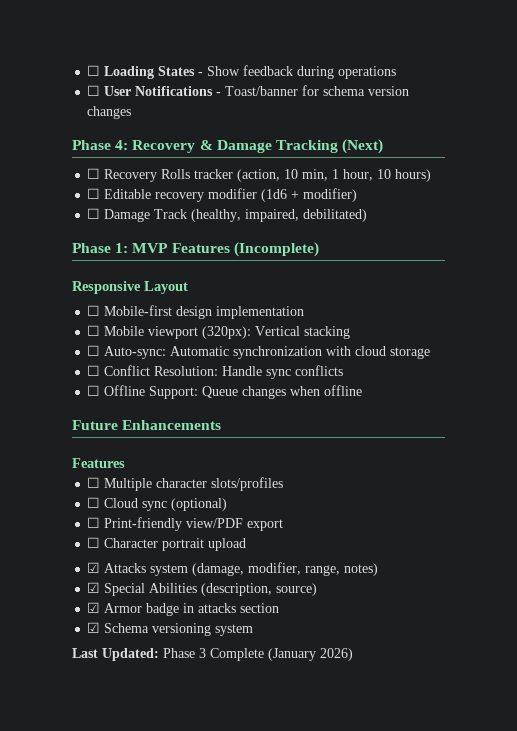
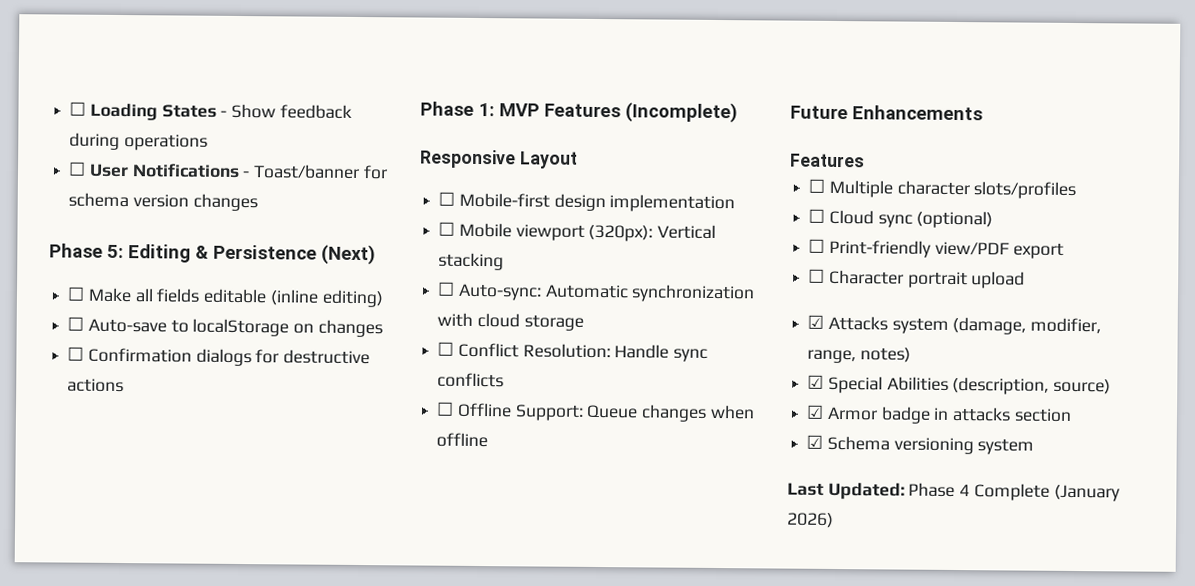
[115,139,384,154] [87,168,432,182] [87,188,358,202] [87,208,368,222] 4: Recovery & Damage Tracking (Next) // ☐ Recovery Rolls tracker (action, 10 min, 1 hour, 10 hours) // ☐ Editable recovery modifier (1d6 + modifier) // ☐ Damage Track (healthy, impaired, debilitated) -> [107,244,376,266] [67,286,384,308] [67,316,383,338] [67,346,371,367] [67,378,125,393] 5: Editing & Persistence (Next) // ☐ Make all fields editable (inline editing) // ☐ Auto-save to localStorage on changes // ☐ Confirmation dialogs for destructive actions
[199,648,206,658] 3 -> [959,484,971,497] 4

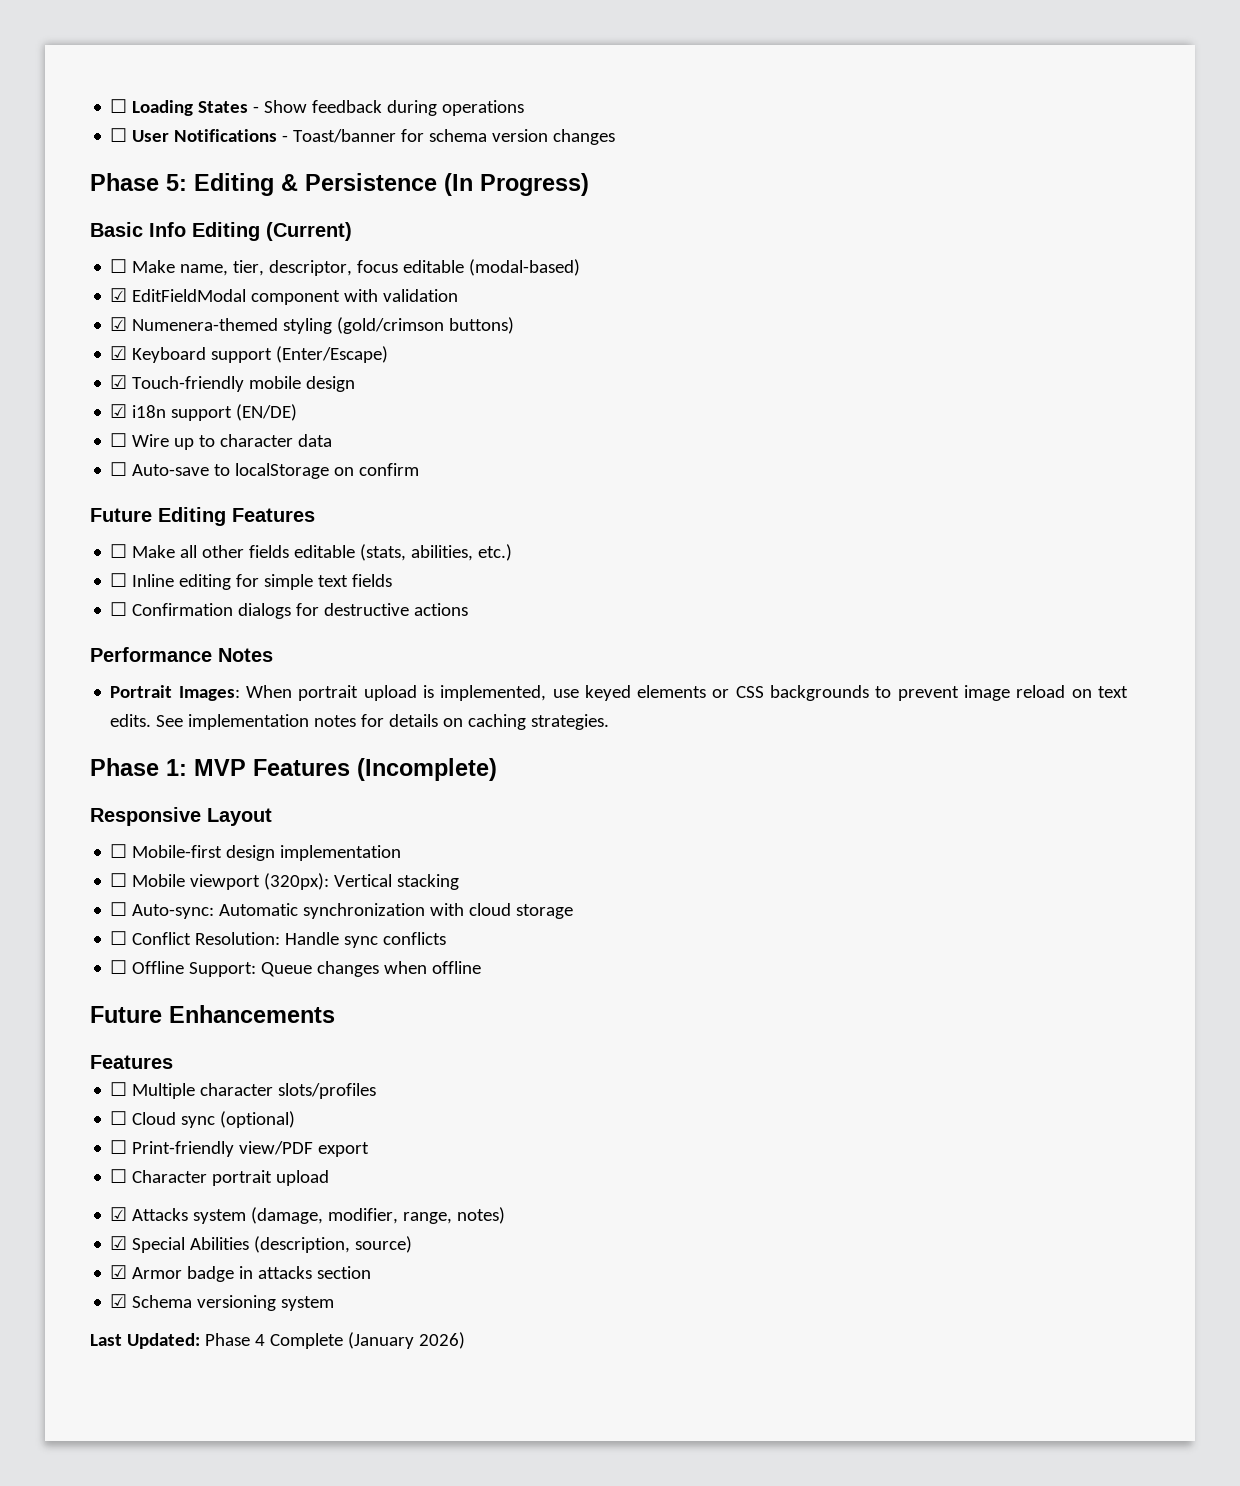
[321,244,376,266] [67,286,384,308] (Next) // ☐ Make all fields editable (inline editing) -> [444,173,589,196] [90,222,352,241] [110,259,581,276] [110,288,459,305] [110,317,515,334] [110,346,389,363] [110,375,356,392] [110,404,298,421] [110,433,333,450] (In Progress) // Basic Info Editing (Current) // ☐ Make name, tier, descriptor, focus editable (modal-based) // ☑ EditFieldModal component with validation // ☑ Numenera-themed styling (gold/crimson buttons) // ☑ Keyboard support (Enter/Escape) // ☑ Touch-friendly mobile design // ☑ i18n support (EN/DE) // ☐ Wire up to character data
[317,319,383,338] changes -> [359,463,420,476] [90,507,315,526] [110,544,513,561] [110,573,393,590] confirm // Future Editing Features // ☐ Make all other fields editable (stats, abilities, etc.) // ☐ Inline editing for simple text fields
(125, 385) none -> [90,647,273,662] [110,685,1128,701] [110,714,610,730] // Performance Notes // Portrait Images: When portrait upload is implemented, use keyed elements or CSS backgrounds to prevent image reload on text edits. See implementation notes for details on caching strategies.

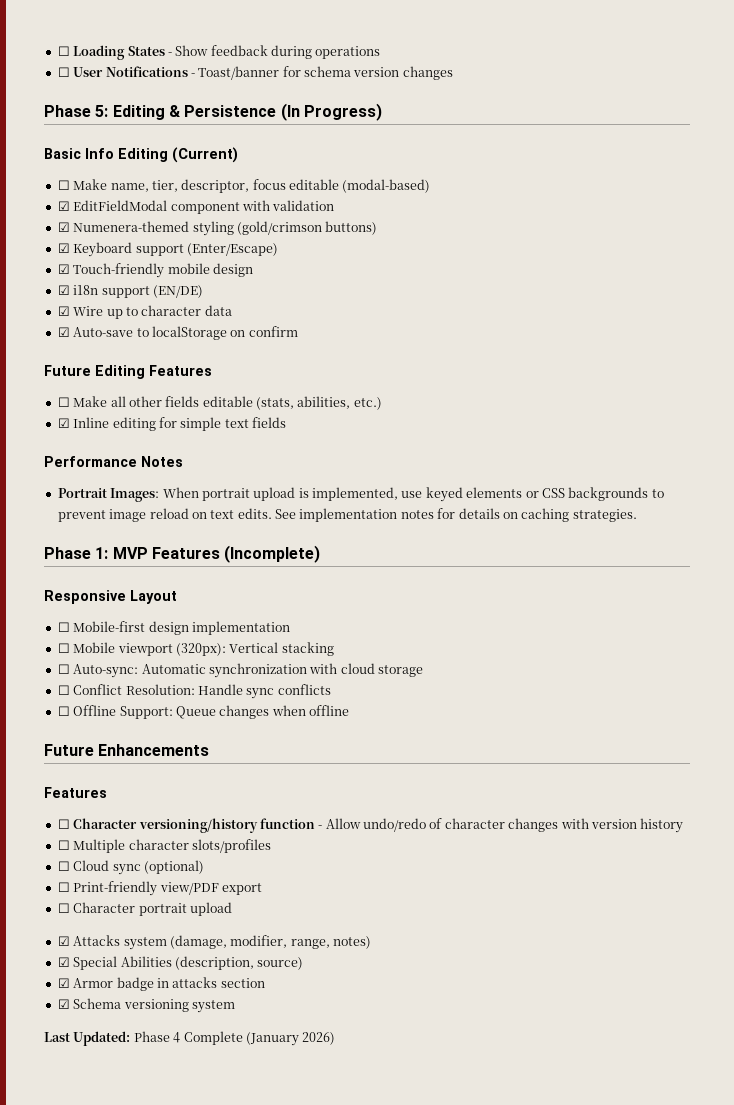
[110,433,128,447] ☐ -> [57,306,70,316] ☑
[110,462,128,476] ☐ -> [57,327,70,337] ☑
[110,573,128,587] ☐ -> [57,418,70,428] ☑
[110,602,469,619] // ☐ Confirmation dialogs for destructive actions -> (286, 422) none
(173, 1062) none -> [57,818,684,833] // ☐ Character versioning/history function - Allow undo/redo of character changes with version history

